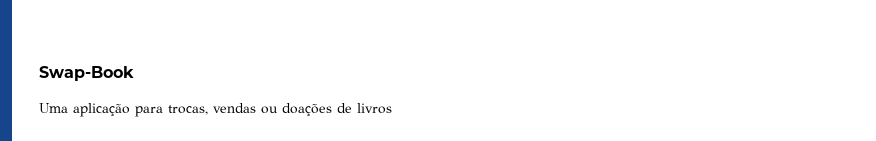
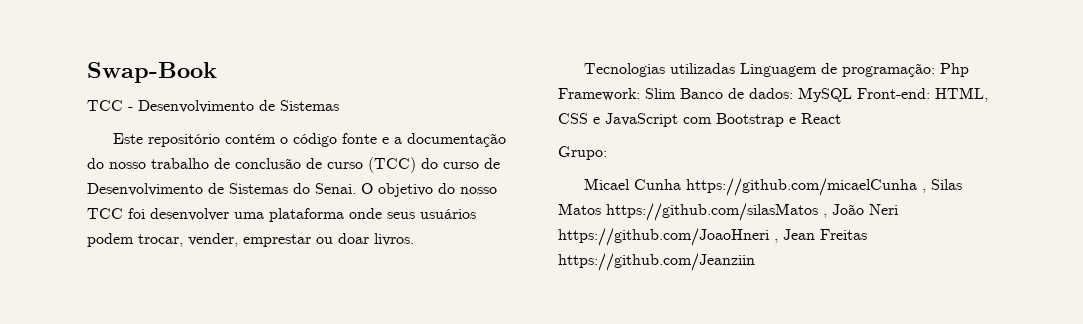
[39,103,392,117] Uma aplicação para trocas, vendas ou doações de livros -> [87,100,339,113] [113,133,507,147] [87,157,500,173] [87,183,497,197] [87,208,476,222] [87,233,414,247] [584,63,970,77] [558,87,988,102] [558,113,841,127] [558,146,607,160] [584,178,963,196] [558,203,898,221] [558,228,867,246] [558,253,755,271] TCC - Desenvolvimento de Sistemas // Este repositório contém o código fonte e a documentação do nosso trabalho de conclusão de curso (TCC) do curso de Desenvolvimento de Sistemas do Senai. O objetivo do nosso TCC foi desenvolver uma plataforma onde seus usuários podem trocar, vender, emprestar ou doar livros. // Tecnologias utilizadas Linguagem de programação: Php Framework: Slim Banco de dados: MySQL Front-end: HTML, CSS e JavaScript com Bootstrap e React // Grupo: // Micael Cunha https://github.com/micaelCunha , Silas Matos https://github.com/silasMatos , João Neri https://github.com/JoaoHneri , Jean Freitas https://github.com/Jeanziin

